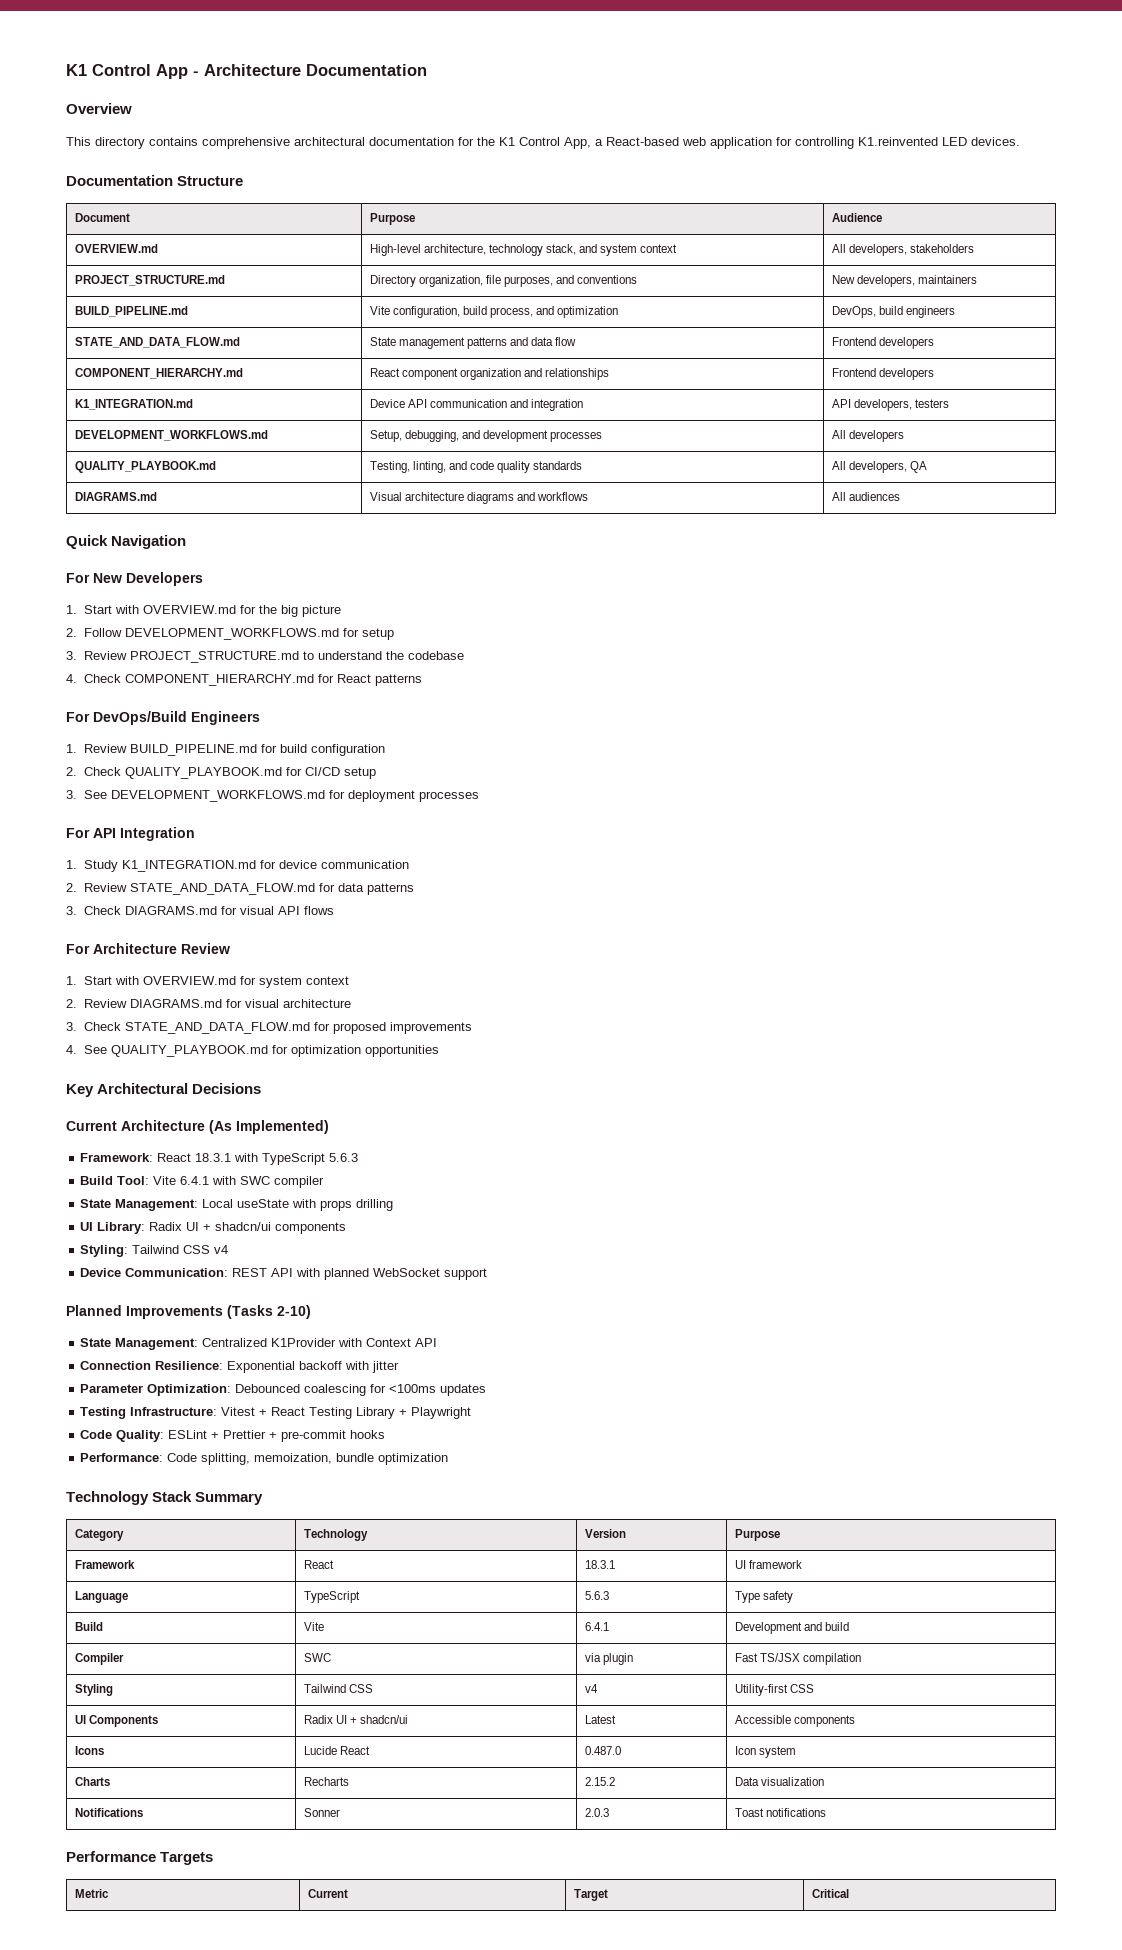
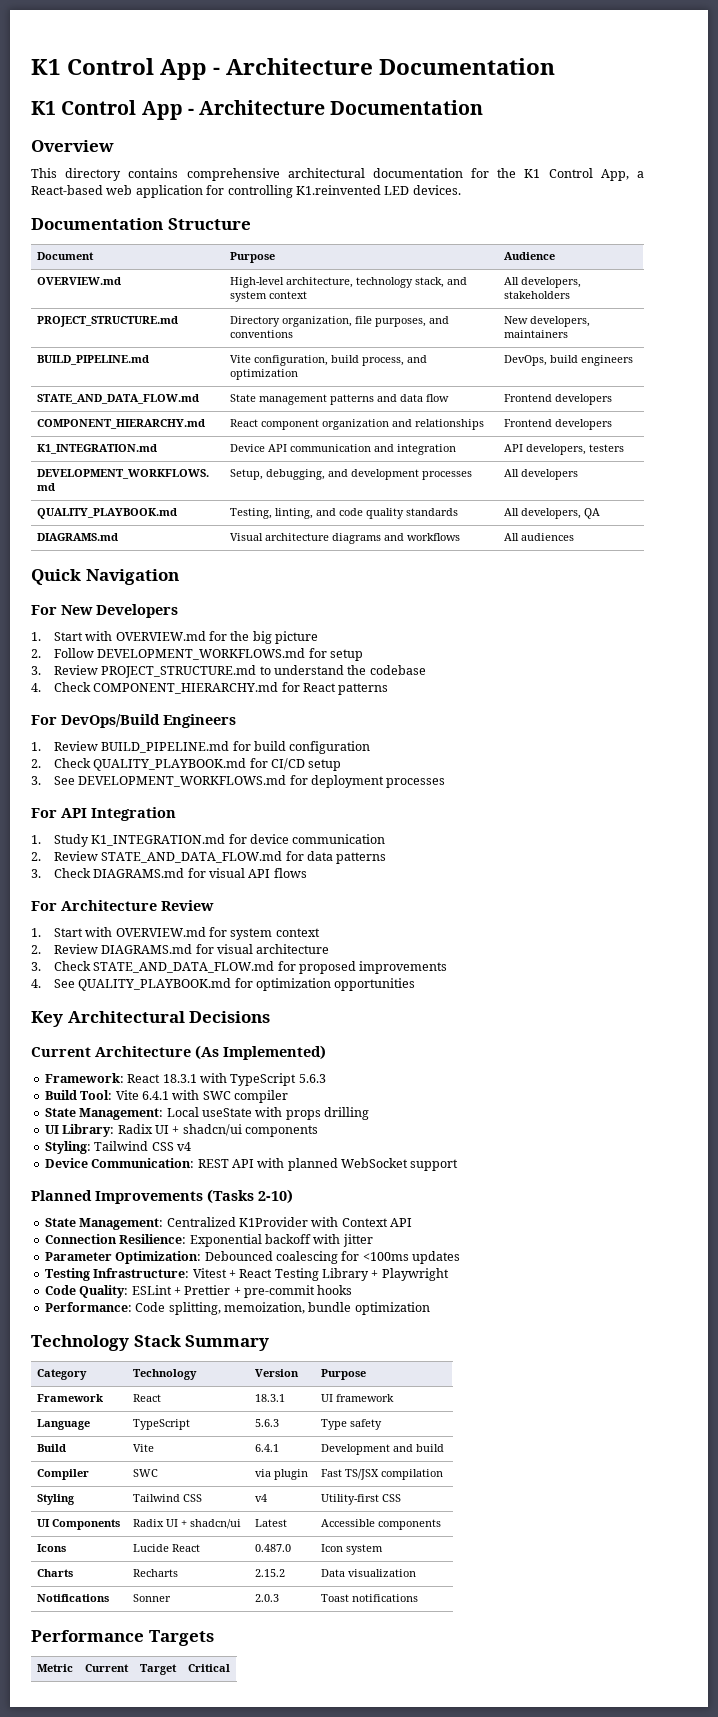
[66,64,427,79] K1 Control App - Architecture Documentation -> [31,58,556,80] [31,100,484,120] K1 Control App - Architecture Documentation // K1 Control App - Architecture Documentation

